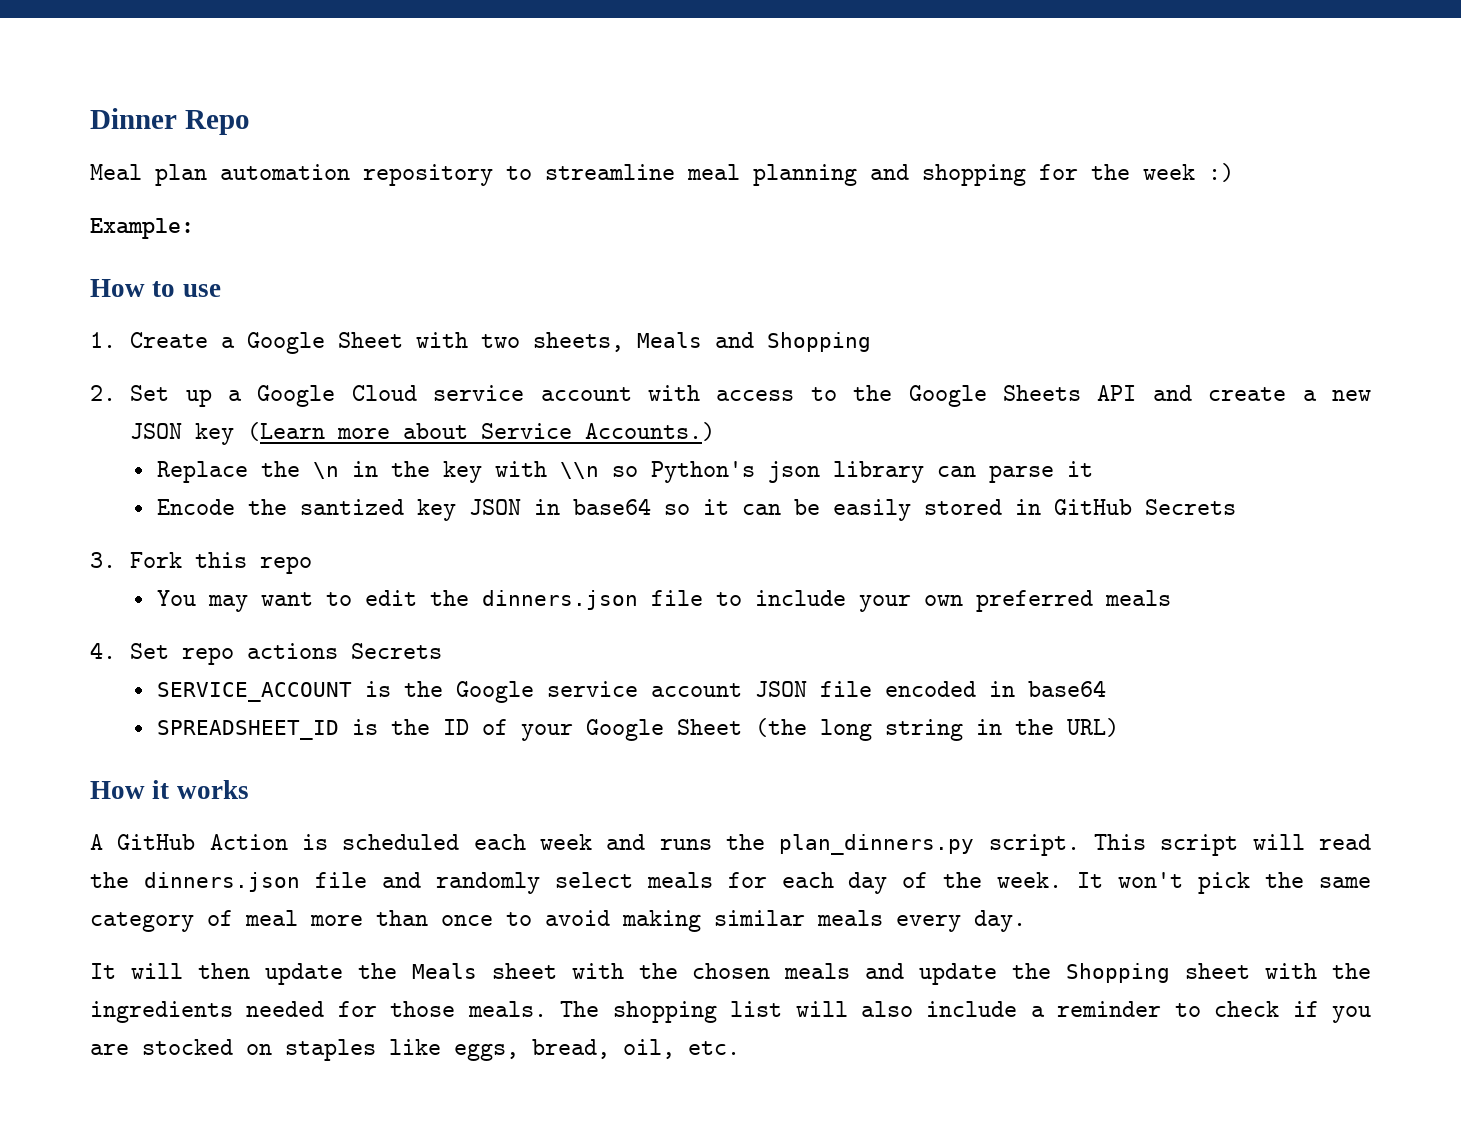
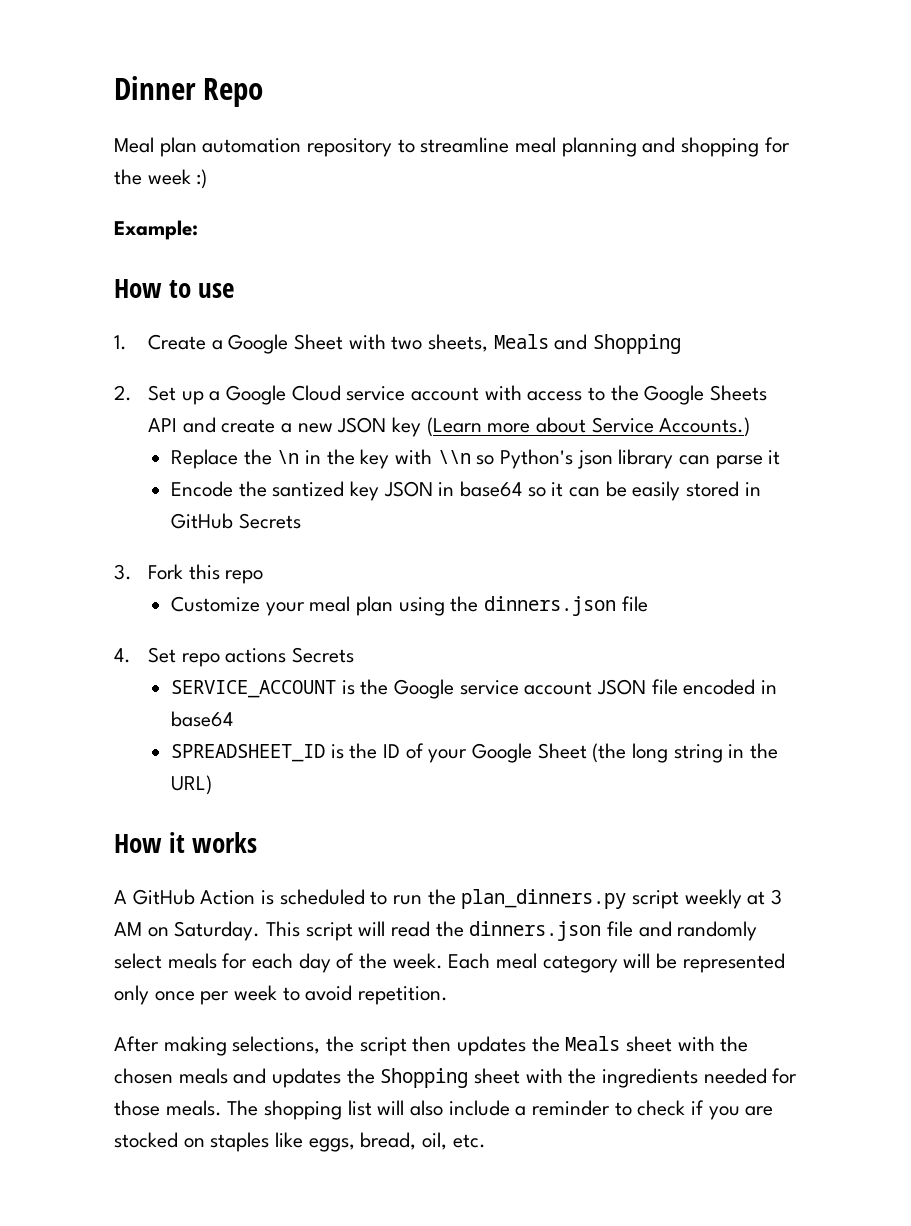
[157,590,1172,612] You may want to edit the dinners.json file to include your own preferred meals -> [171,596,648,616] Customize your meal plan using the dinners.json file
[473,834,1080,856] each week and runs the plan_dinners.py script. -> [370,889,783,909] [114,921,261,941] to run the plan_dinners.py script weekly at 3 AM on Saturday.
[1077,872,1372,894] [90,910,1026,932] [90,963,343,985] It won't pick the same category of meal more than once to avoid making similar meals every day. // It will then update -> [448,953,785,973] [114,985,449,1005] [114,1036,527,1056] Each meal category will be represented only once per week to avoid repetition. // After making selections, the script then updates
[919,963,998,985] update -> [272,1068,342,1088] updates

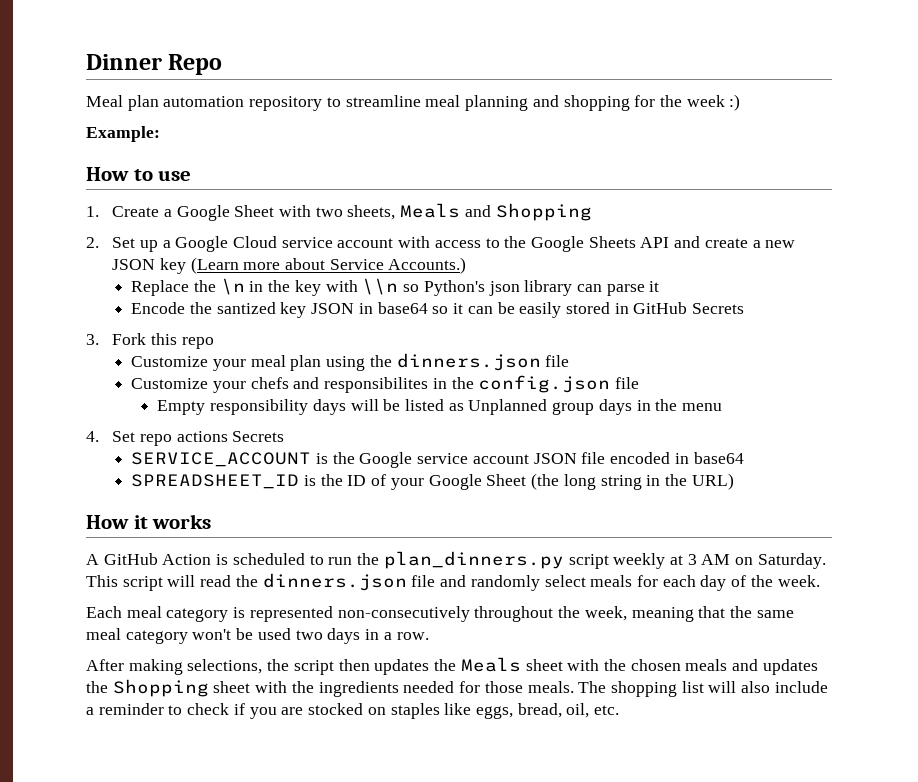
(648, 604) none -> [131,375,640,393] [157,399,723,415] // Customize your chefs and responsibilites in the config.json file // Empty responsibility days will be listed as Unplanned group days in the menu
(443, 961) none -> (820, 581) //
[623,953,785,973] [114,985,449,1005] will be represented only once per week to avoid repetition. -> [233,606,794,622] [86,628,429,644] is represented non-consecutively throughout the week, meaning that the same meal category won't be used two days in a row.

